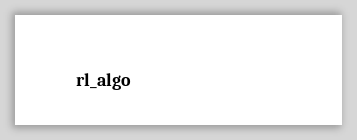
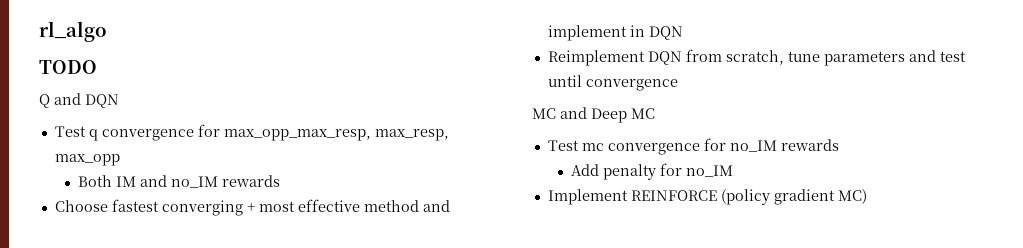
(131, 81) none -> [39,60,97,74] [39,93,119,108] [54,124,449,141] [54,154,120,166] [78,175,281,188] [54,199,450,216] [547,25,683,41] [547,49,966,66] [547,75,678,91] [532,107,655,123] [547,138,839,155] [571,163,734,180] [547,189,867,205] // TODO // Q and DQN // Test q convergence for max_opp_max_resp, max_resp, max_opp // Both IM and no_IM rewards // Choose fastest converging + most effective method and implement in DQN // Reimplement DQN from scratch, tune parameters and test until convergence // MC and Deep MC // Test mc convergence for no_IM rewards // Add penalty for no_IM // Implement REINFORCE (policy gradient MC)

